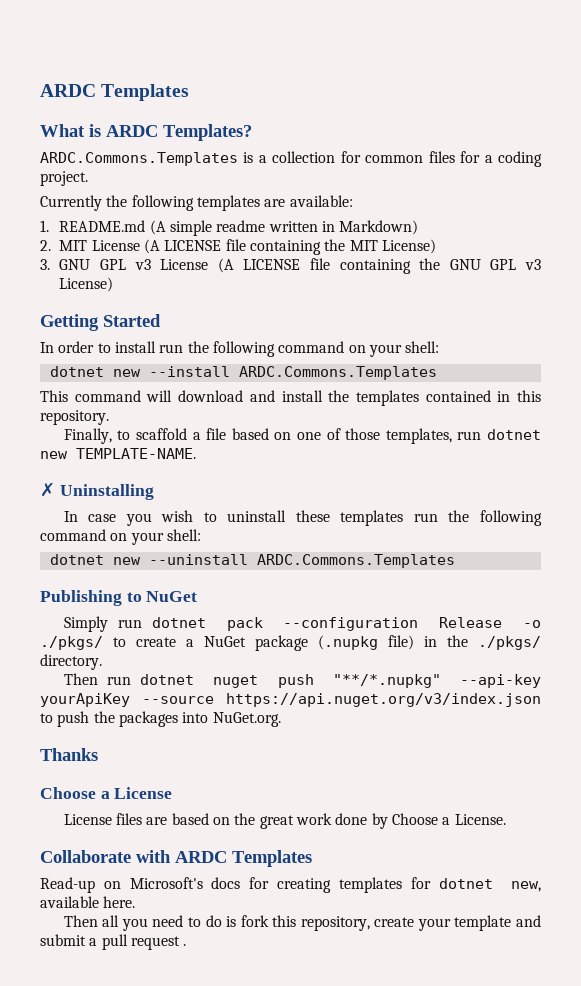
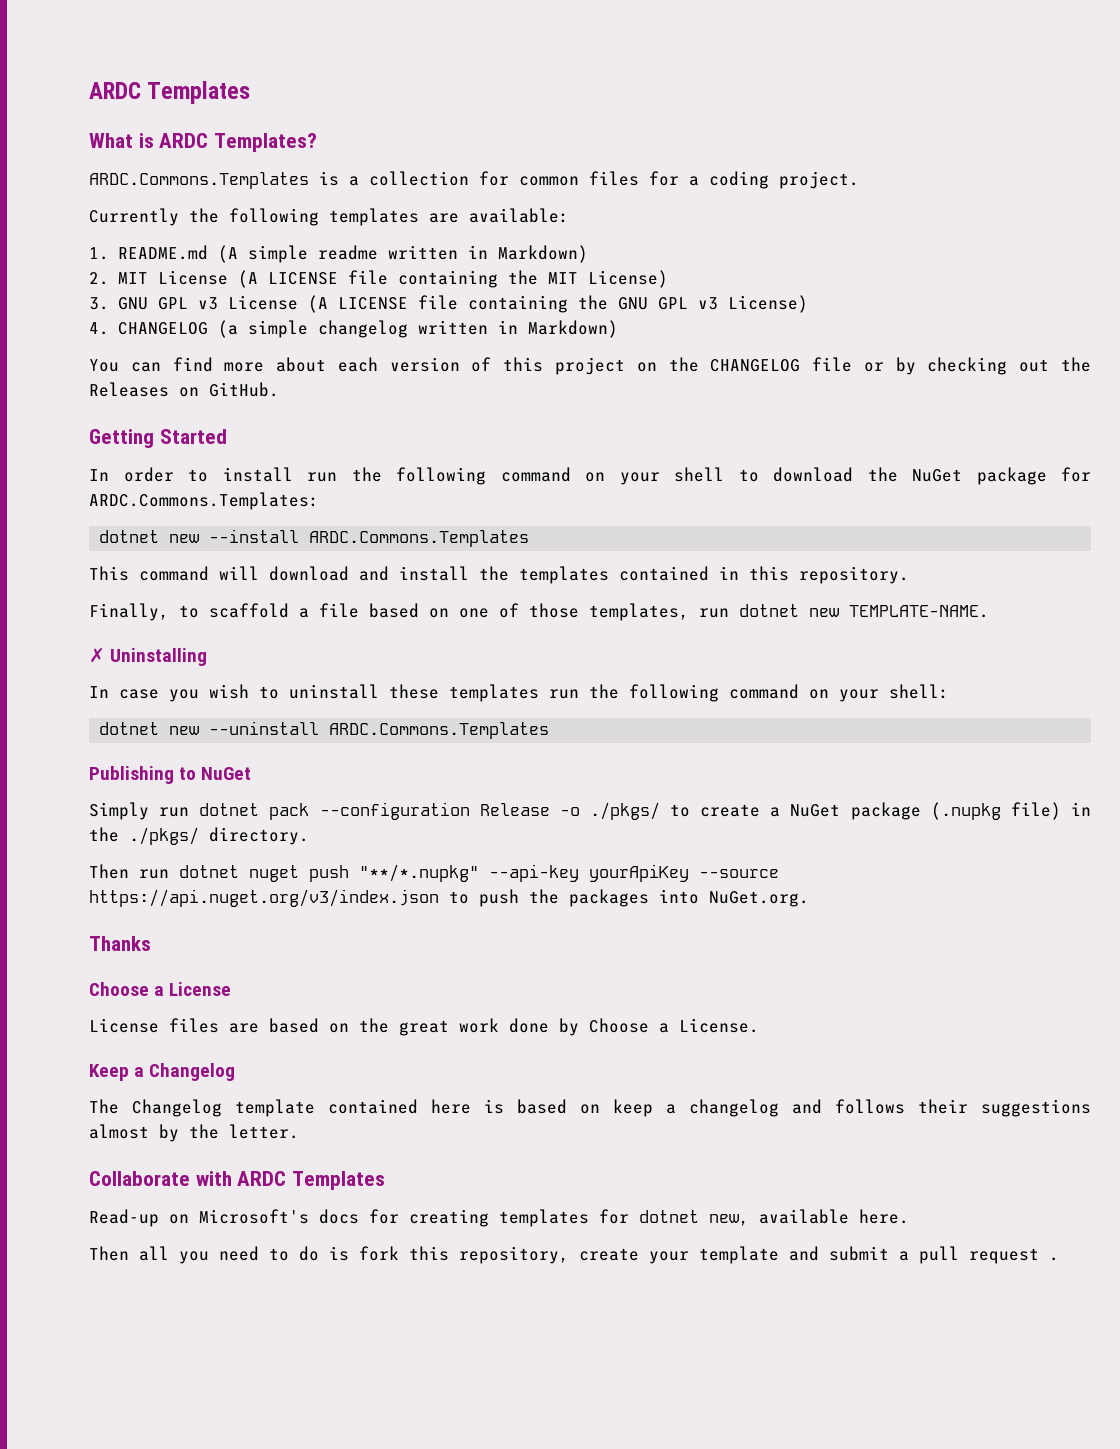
(114, 284) none -> [89,320,618,338] [89,357,1092,375] [89,382,279,397] // 4. CHANGELOG (a simple changelog written in Markdown) // You can find more about each version of this project on the CHANGELOG file or by checking out the Releases on GitHub.
[405,341,440,353] shell: -> [674,467,1091,485] [89,492,319,510] shell to download the NuGet package for ARDC.Commons.Templates:
(506, 819) none -> [89,1063,236,1081] [89,1099,1091,1117] [89,1124,299,1142] // Keep a Changelog // The Changelog template contained here is based on keep a changelog and follows their suggestions almost by the letter.

